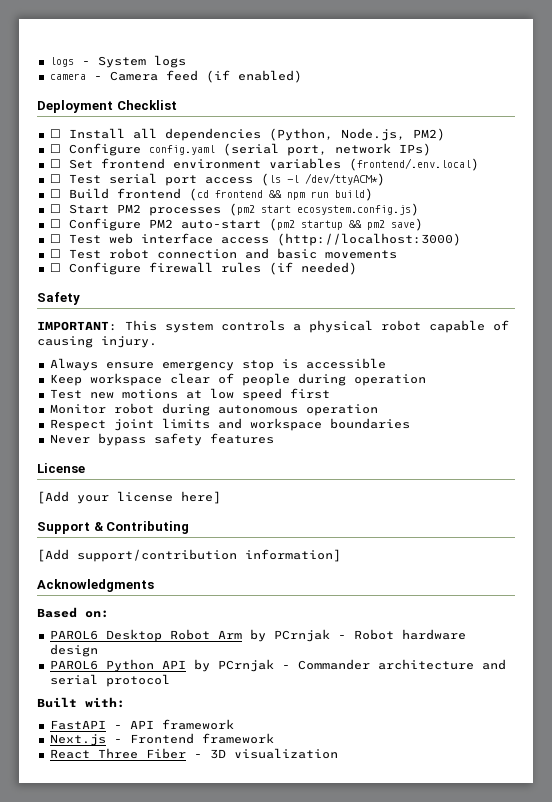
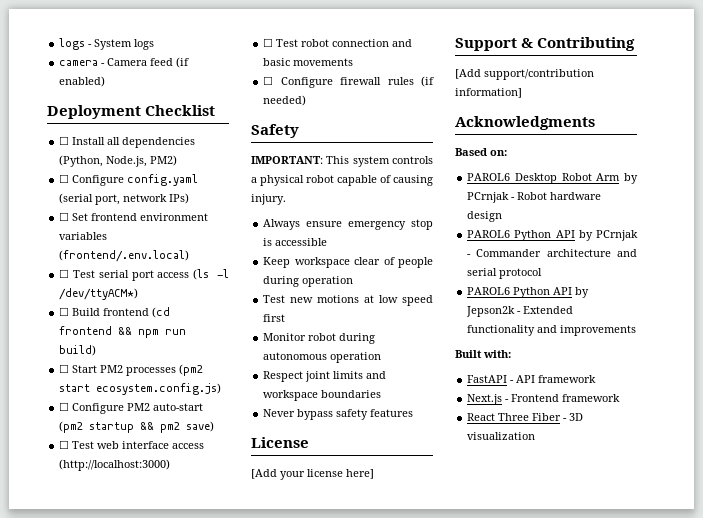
(170, 680) none -> [467,287,590,298] [466,306,574,317] [467,325,637,336] // PAROL6 Python API by Jepson2k - Extended functionality and improvements

